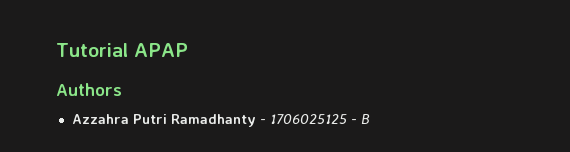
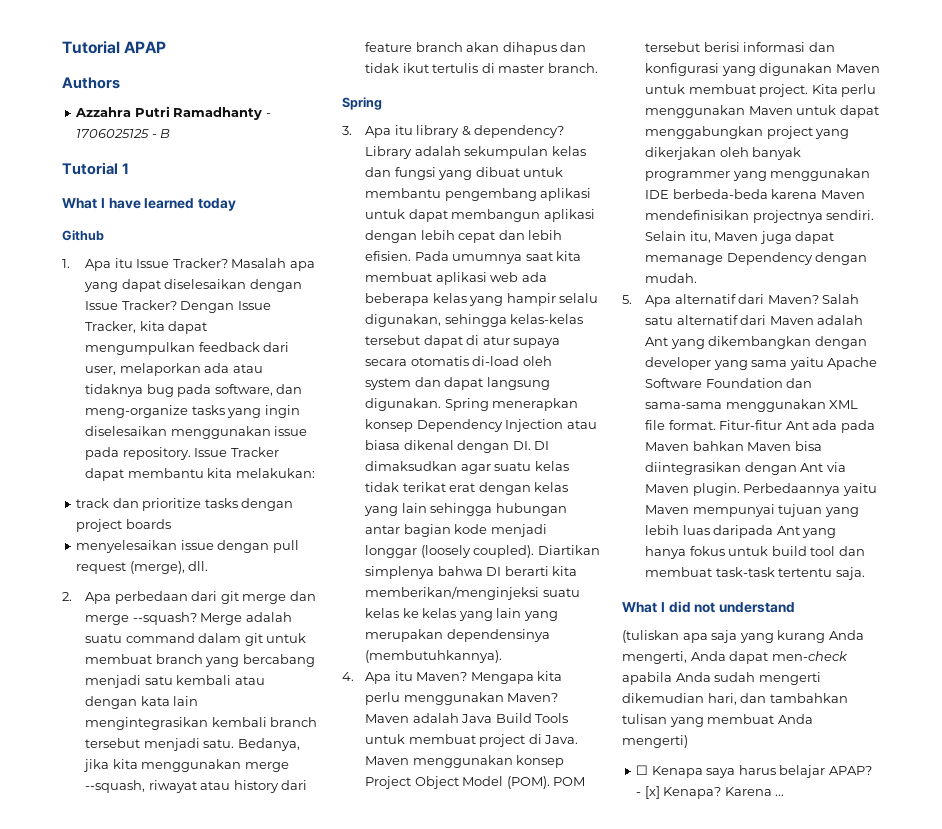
(370, 119) none -> [62,162,130,175] [62,198,237,211] [62,230,104,241] [62,258,315,271] [84,279,302,292] [85,300,271,313] [85,321,208,334] [85,342,290,355] [85,363,263,376] [85,384,303,397] [85,405,300,418] [85,426,308,439] [85,447,279,460] [85,468,315,481] [76,498,294,511] [76,519,171,532] [76,540,299,553] [76,561,209,574] [62,591,316,604] [85,612,292,625] [85,633,307,646] [85,654,315,667] [85,675,265,688] [85,696,199,709] [85,717,318,730] [85,738,300,751] [83,759,289,772] [85,780,308,793] [365,42,587,55] [365,63,598,73] [342,97,382,110] [342,125,565,138] [365,146,586,159] [365,167,564,180] [365,188,592,201] [365,209,595,222] [365,230,563,243] [365,251,582,264] [365,272,547,285] [365,293,599,306] [365,314,584,327] [365,335,561,348] [365,356,552,366] [365,377,550,390] [365,398,579,411] [365,419,597,432] [365,440,550,453] [365,461,569,474] [365,482,569,495] [364,503,567,516] [365,524,547,537] [365,545,600,558] [365,566,578,579] [365,586,580,600] [365,608,558,621] [365,629,550,642] [365,650,503,663] [342,671,563,684] [365,692,559,705] [365,713,569,723] [365,734,579,747] [365,755,565,768] [365,776,586,789] [645,42,835,52] [645,63,880,76] [645,84,877,97] [645,105,879,118] [645,126,850,139] [645,147,802,160] [645,168,871,181] [645,189,865,199] [645,210,875,223] [645,231,835,244] [645,252,868,265] [645,273,698,283] [622,294,860,307] [645,315,864,325] [645,336,867,349] [645,357,878,370] [645,378,813,388] [645,399,859,412] [645,420,875,433] [645,441,822,451] [645,462,846,475] [645,483,877,496] [645,504,859,517] [645,525,837,538] [645,546,865,559] [645,567,865,580] [622,601,796,613] [622,630,864,643] [622,651,848,664] [622,672,821,685] [622,693,848,705] [622,714,813,727] [622,735,688,748] [636,765,872,778] [636,786,785,799] // Tutorial 1 // What I have learned today // Github // 1. Apa itu Issue Tracker? Masalah apa yang dapat diselesaikan dengan Issue Tracker? Dengan Issue Tracker, kita dapat mengumpulkan feedback dari user, melaporkan ada atau tidaknya bug pada software, dan meng-organize tasks yang ingin diselesaikan menggunakan issue pada repository. Issue Tracker dapat membantu kita melakukan: // track dan prioritize tasks dengan project boards // menyelesaikan issue dengan pull request (merge), dll. // 2. Apa perbedaan dari git merge dan merge --squash? Merge adalah suatu command dalam git untuk membuat branch yang bercabang menjadi satu kembali atau dengan kata lain mengintegrasikan kembali branch tersebut menjadi satu. Bedanya, jika kita menggunakan merge --squash, riwayat atau history dari feature branch akan dihapus dan tidak ikut tertulis di master branch. // Spring // 3. Apa itu library & dependency? Library adalah sekumpulan kelas dan fungsi yang dibuat untuk membantu pengembang aplikasi untuk dapat membangun aplikasi dengan lebih cepat dan lebih efisien. Pada umumnya saat kita membuat aplikasi web ada beberapa kelas yang hampir selalu digunakan, sehingga kelas-kelas tersebut dapat di atur supaya secara otomatis di-load oleh system dan dapat langsung digunakan. Spring menerapkan konsep Dependency Injection atau biasa dikenal dengan DI. DI dimaksudkan agar suatu kelas tidak terikat erat dengan kelas yang lain sehingga hubungan antar bagian kode menjadi longgar (loosely coupled). Diartikan simplenya bahwa DI berarti kita memberikan/menginjeksi suatu kelas ke kelas yang lain yang merupakan dependensinya (membutuhkannya). // 4. Apa itu Maven? Mengapa kita perlu menggunakan Maven? Maven adalah Java Build Tools untuk membuat project di Java. Maven menggunakan konsep Project Object Model (POM). POM tersebut berisi informasi dan konfigurasi yang digunakan Maven untuk membuat project. Kita perlu menggunakan Maven untuk dapat menggabungkan project yang dikerjakan oleh banyak programmer yang menggunakan IDE berbeda-beda karena Maven mendefinisikan projectnya sendiri. Selain itu, Maven juga dapat memanage Dependency dengan mudah. // 5. Apa alternatif dari Maven? Salah satu alternatif dari Maven adalah Ant yang dikembangkan dengan developer yang sama yaitu Apache Software Foundation dan sama-sama menggunakan XML file format. Fitur-fitur Ant ada pada Maven bahkan Maven bisa diintegrasikan dengan Ant via Maven plugin. Perbedaannya yaitu Maven mempunyai tujuan yang lebih luas daripada Ant yang hanya fokus untuk build tool dan membuat task-task tertentu saja. // What I did not understand // (tuliskan apa saja yang kurang Anda mengerti, Anda dapat men-check apabila Anda sudah mengerti dikemudian hari, dan tambahkan tulisan yang membuat Anda mengerti) // ☐ Kenapa saya harus belajar APAP? - [x] Kenapa? Karena ...

